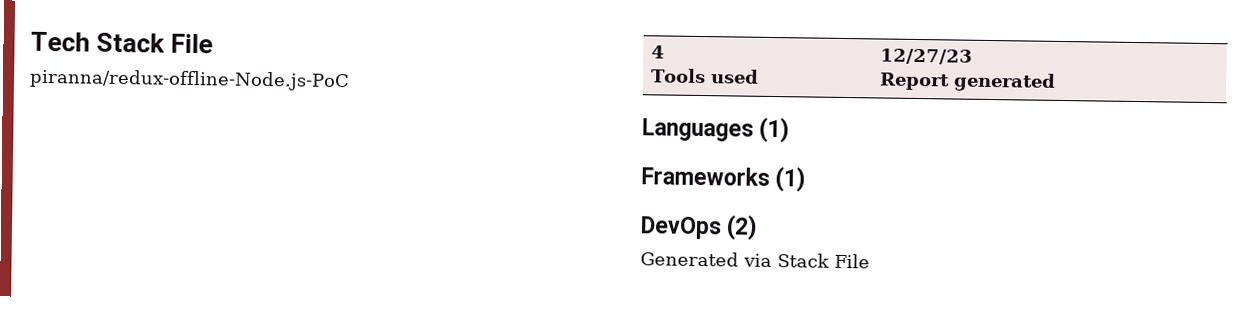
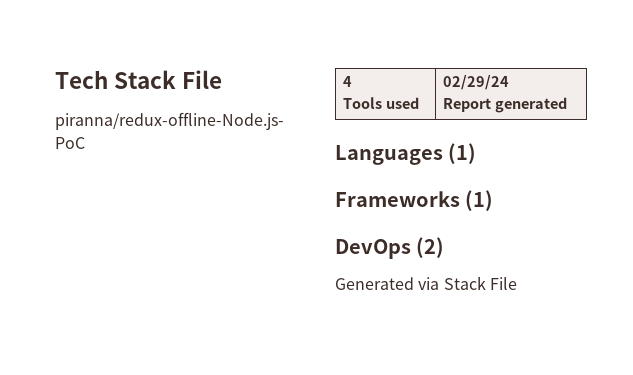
[880,48,974,65] 12/27/23 -> [443,75,510,90] 02/29/24

